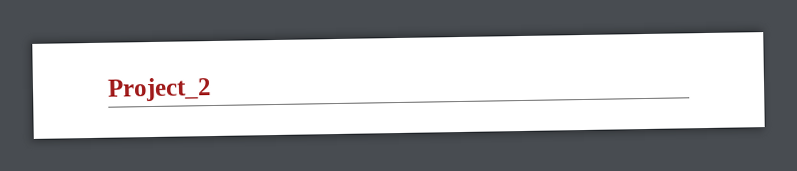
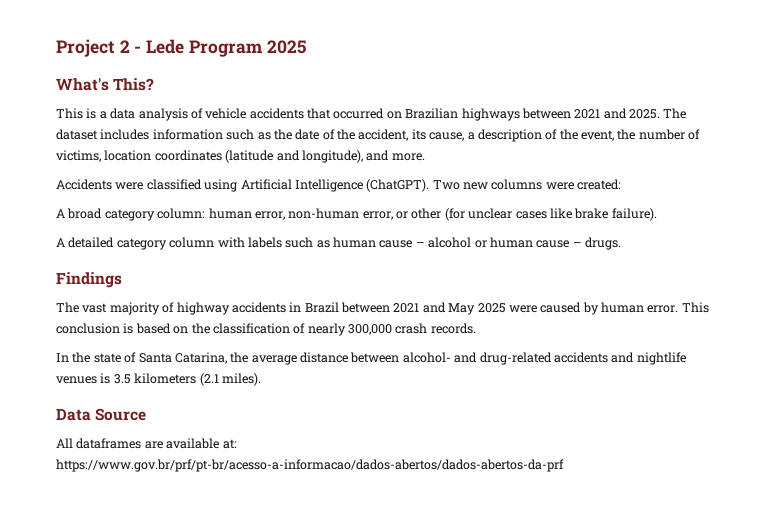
[107,77,212,102] Project_2 -> [56,39,306,57] [56,78,155,91] [56,108,687,121] [56,129,701,142] [56,150,425,163] [56,179,622,192] [56,208,657,221] [56,237,621,250] [56,272,122,288] [56,302,709,315] [56,323,476,336] [56,352,686,365] [56,373,261,386] [56,408,147,421] [56,438,237,449] [56,459,564,472] Project 2 - Lede Program 2025 // What's This? // This is a data analysis of vehicle accidents that occurred on Brazilian highways between 2021 and 2025. The dataset includes information such as the date of the accident, its cause, a description of the event, the number of victims, location coordinates (latitude and longitude), and more. // Accidents were classified using Artificial Intelligence (ChatGPT). Two new columns were created: // A broad category column: human error, non-human error, or other (for unclear cases like brake failure). // A detailed category column with labels such as human cause – alcohol or human cause – drugs. // Findings // The vast majority of highway accidents in Brazil between 2021 and May 2025 were caused by human error. This conclusion is based on the classification of nearly 300,000 crash records. // In the state of Santa Catarina, the average distance between alcohol- and drug-related accidents and nightlife venues is 3.5 kilometers (2.1 miles). // Data Source // All dataframes are available at: https://www.gov.br/prf/pt-br/acesso-a-informacao/dados-abertos/dados-abertos-da-prf

